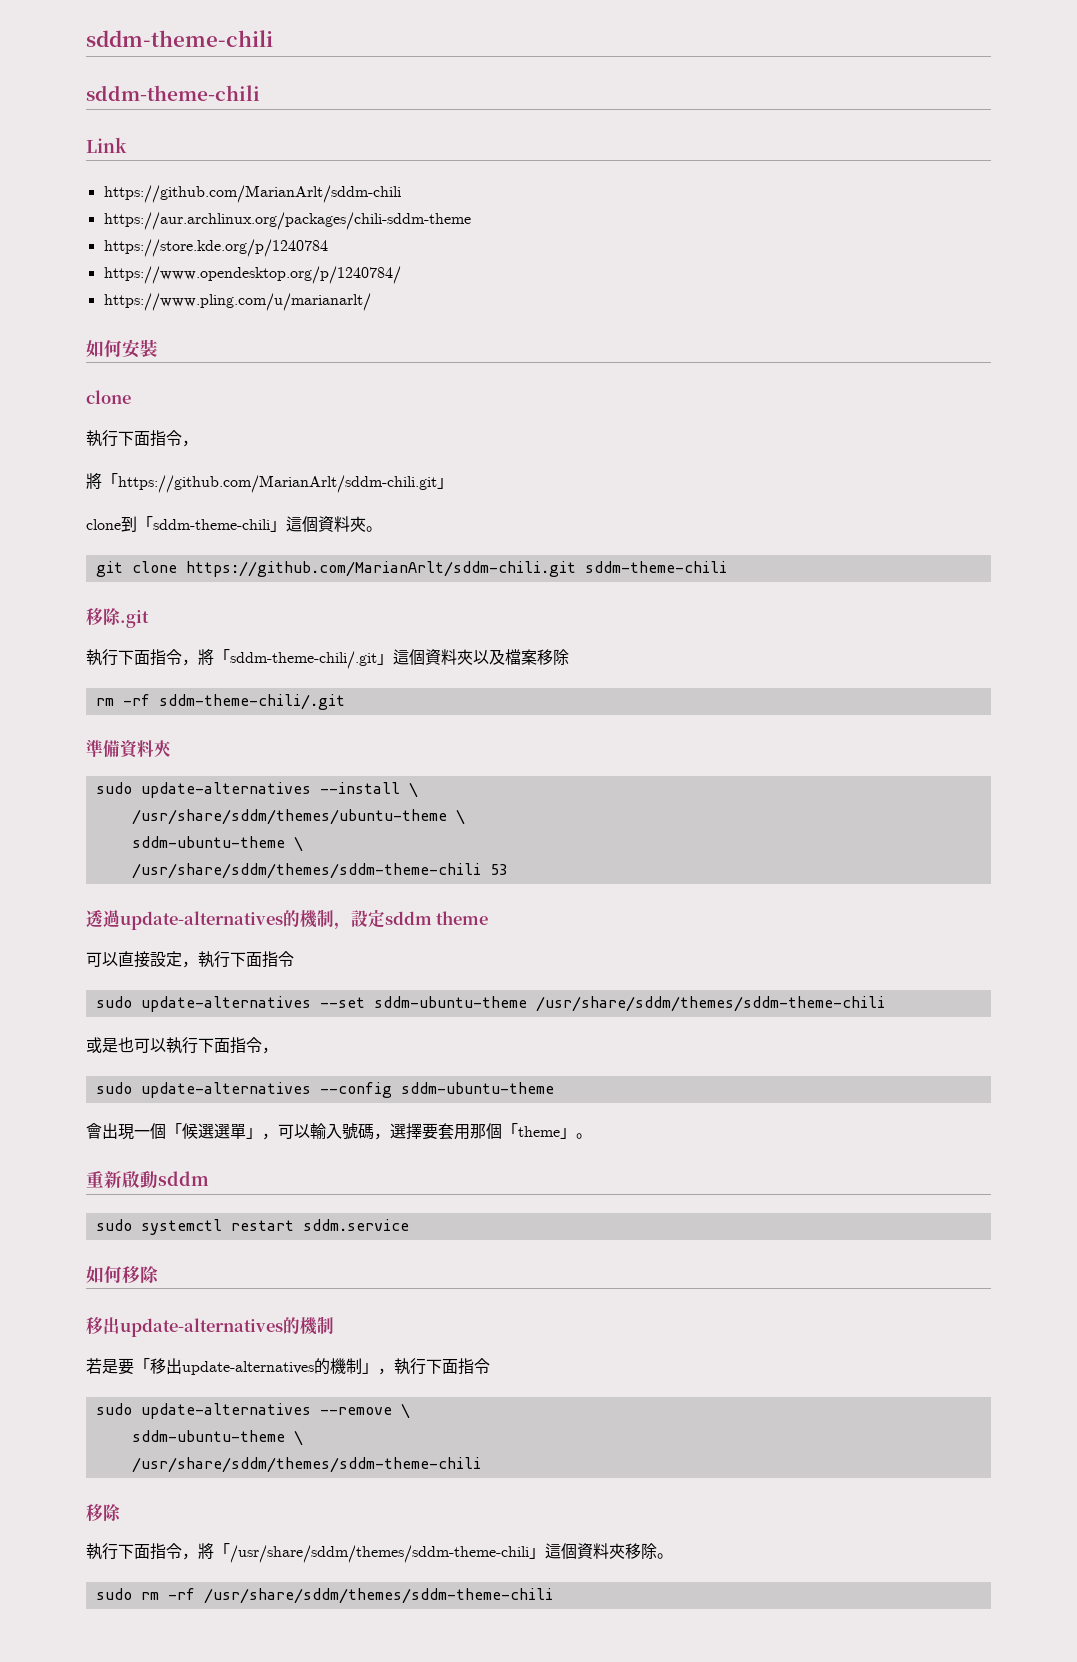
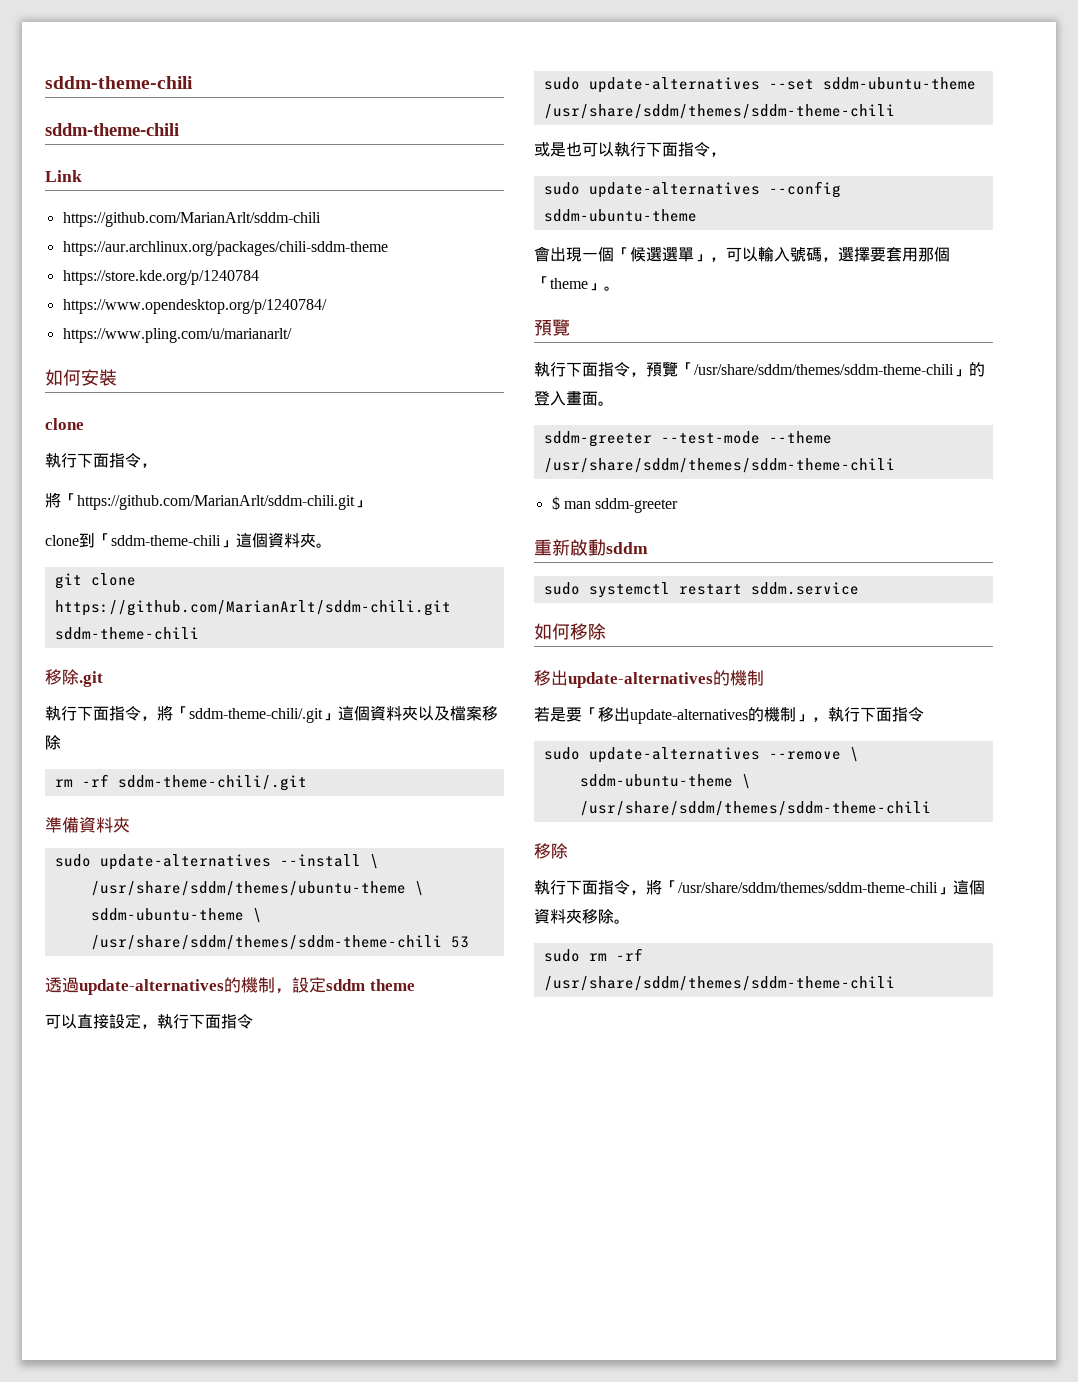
(592, 1136) none -> [534,319,570,336] [534,361,985,377] [534,391,614,406] [543,431,832,447] [543,458,895,473] [551,496,679,513] // 預覽 // 執行下面指令，預覽「/usr/share/sddm/themes/sddm-theme-chili」的登入畫面。 // sddm-greeter --test-mode --theme /usr/share/sddm/themes/sddm-theme-chili // $ man sddm-greeter

